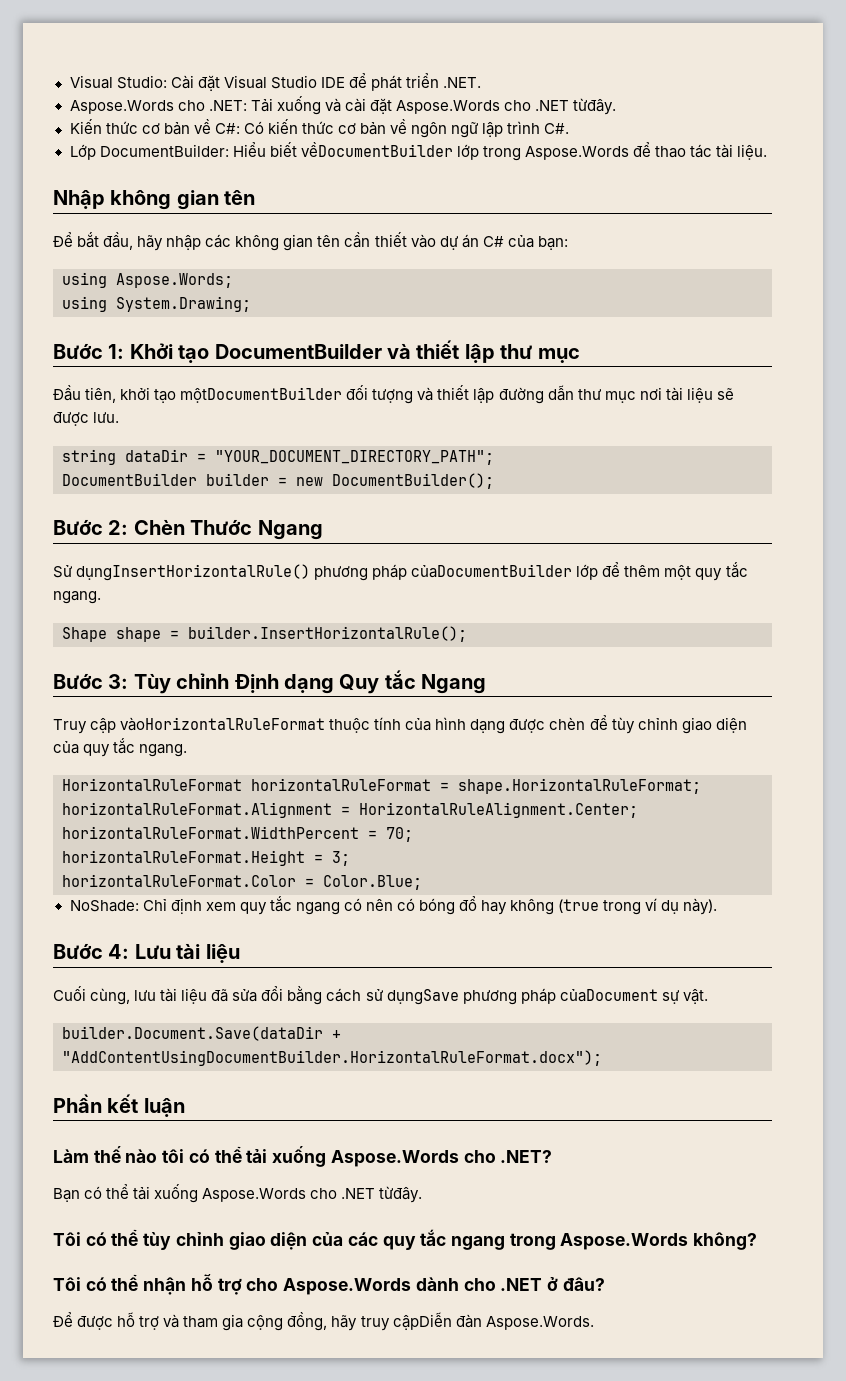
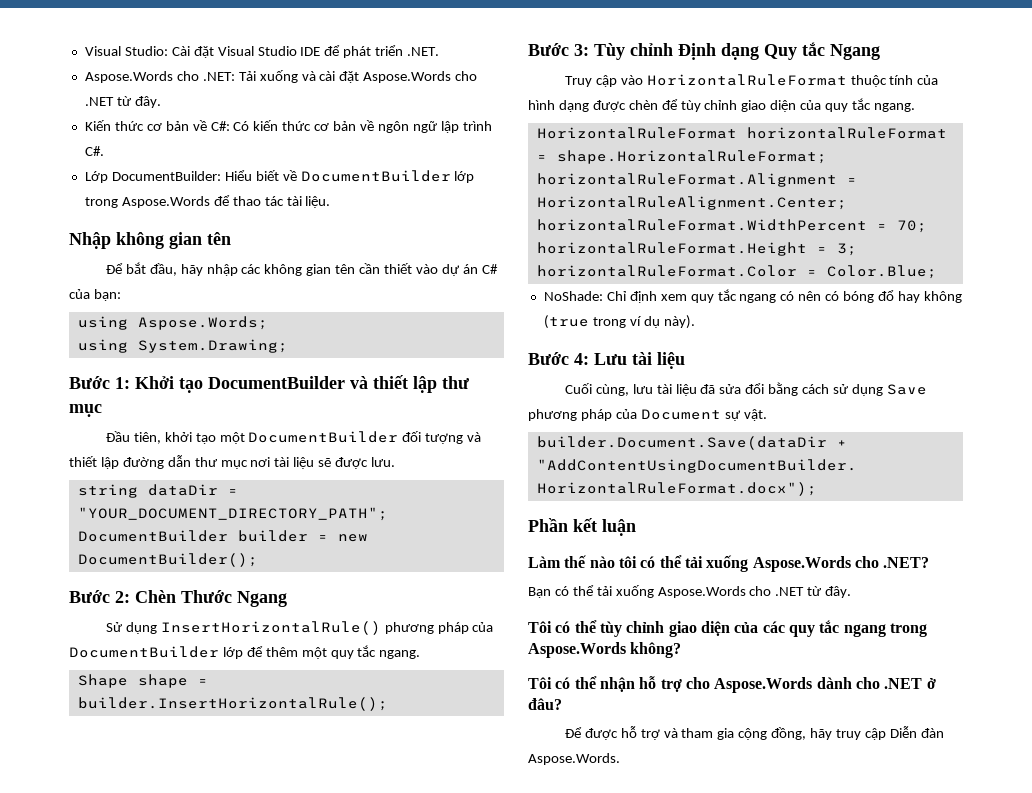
[573,98,617,115] từđây. -> [116,96,161,108] từ đây.
[300,142,453,157] vềDocumentBuilder -> [282,170,451,182] về DocumentBuilder
[180,387,343,403] mộtDocumentBuilder -> [219,431,399,444] một DocumentBuilder
[76,564,573,581] dụngInsertHorizontalRule() phương pháp củaDocumentBuilder -> [125,621,494,635] [69,646,219,658] dụng InsertHorizontalRule() phương pháp của DocumentBuilder
[120,717,326,731] vàoHorizontalRuleFormat -> [620,74,847,86] vào HorizontalRuleFormat
[386,988,658,1005] dụngSave phương pháp củaDocument -> [851,384,927,396] [528,409,721,421] dụng Save phương pháp của Document
[379,1186,423,1203] từđây. -> [807,586,852,598] từ đây.
[392,1312,452,1331] cậpDiễn -> [864,726,917,740] cập Diễn

